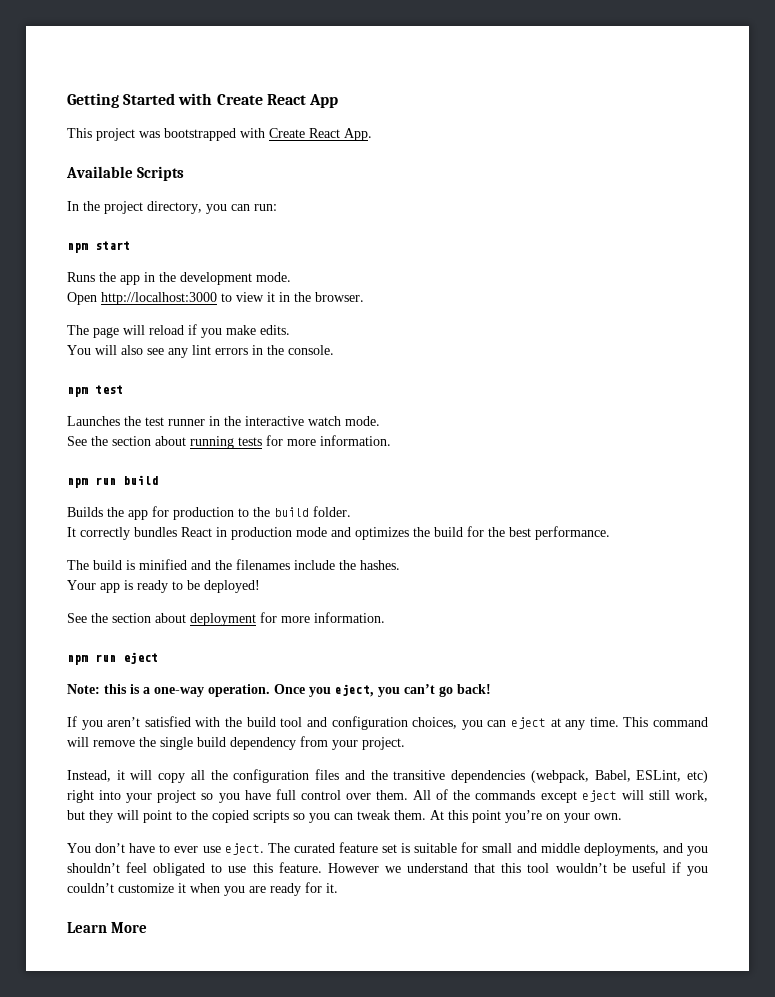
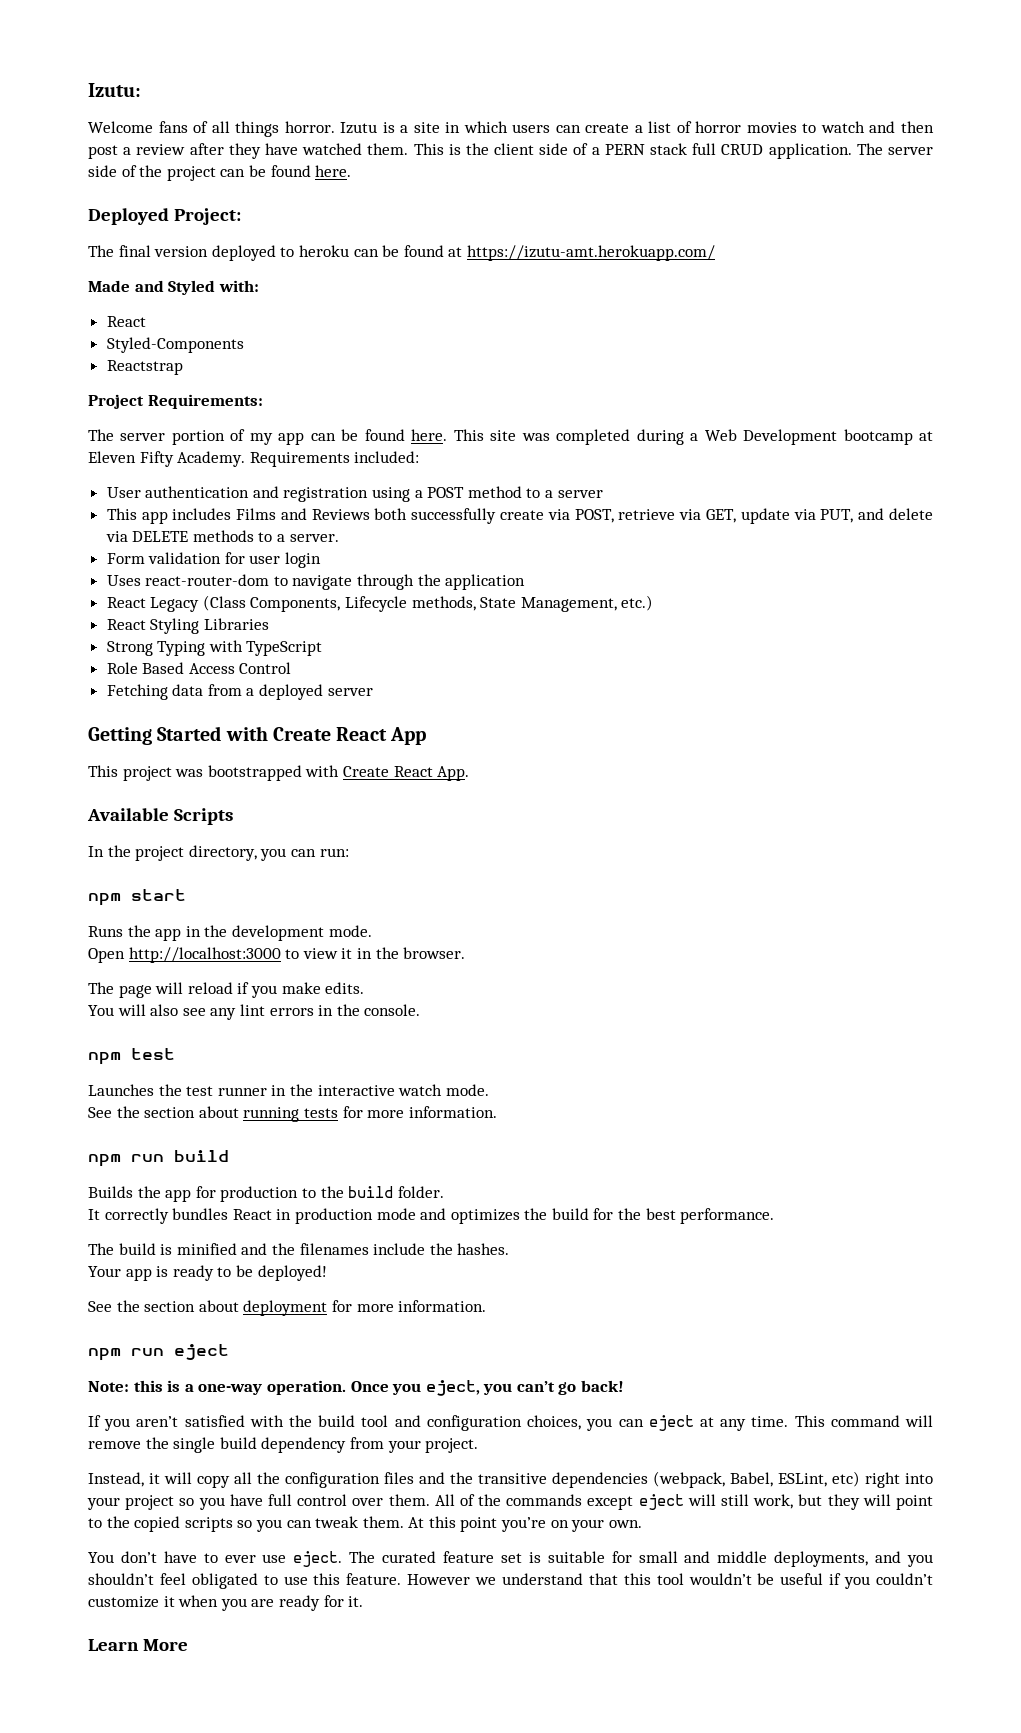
(67, 100) none -> [88,83,141,97] [88,121,934,137] [88,143,933,159] [88,165,352,181] [88,208,241,225] [88,245,715,261] [88,280,259,295] [106,316,146,327] [106,337,244,353] [106,360,183,375] [88,394,263,409] [88,429,934,445] [88,451,420,467] [106,486,603,502] [106,508,934,524] [105,530,339,542] [106,552,322,568] [106,574,526,590] [106,595,654,612] [106,618,269,634] [106,640,323,656] [106,662,292,674] [106,684,373,700] Izutu: // Welcome fans of all things horror. Izutu is a site in which users can create a list of horror movies to watch and then post a review after they have watched them. This is the client side of a PERN stack full CRUD application. The server side of the project can be found here. // Deployed Project: // The final version deployed to heroku can be found at https://izutu-amt.herokuapp.com/ // Made and Styled with: // React // Styled-Components // Reactstrap // Project Requirements: // The server portion of my app can be found here. This site was completed during a Web Development bootcamp at Eleven Fifty Academy. Requirements included: // User authentication and registration using a POST method to a server // This app includes Films and Reviews both successfully create via POST, retrieve via GET, update via PUT, and delete via DELETE methods to a server. // Form validation for user login // Uses react-router-dom to navigate through the application // React Legacy (Class Components, Lifecycle methods, State Management, etc.) // React Styling Libraries // Strong Typing with TypeScript // Role Based Access Control // Fetching data from a deployed server //

